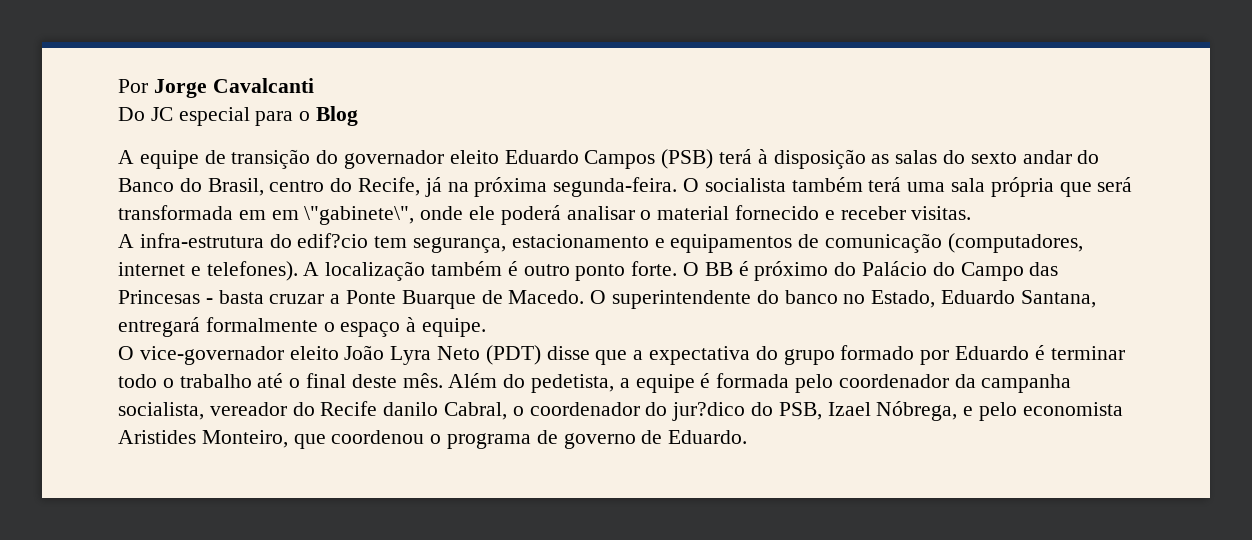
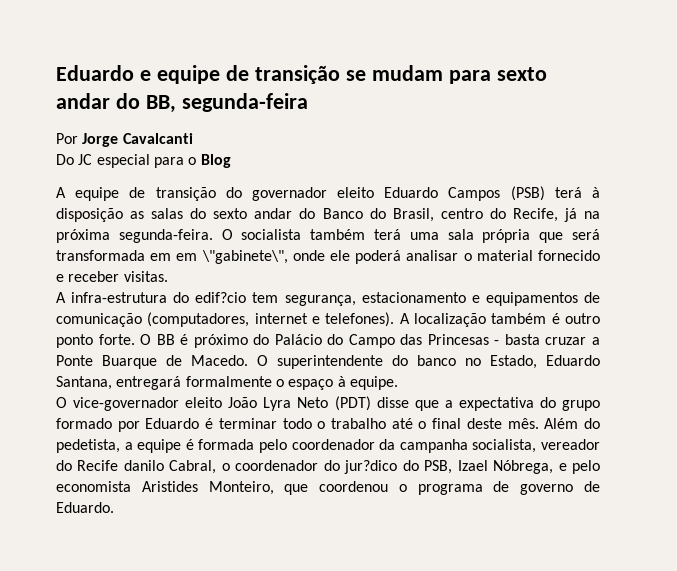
(118, 86) none -> [56,65,547,84] [56,93,308,113] Eduardo e equipe de transição se mudam para sexto andar do BB, segunda-feira //

